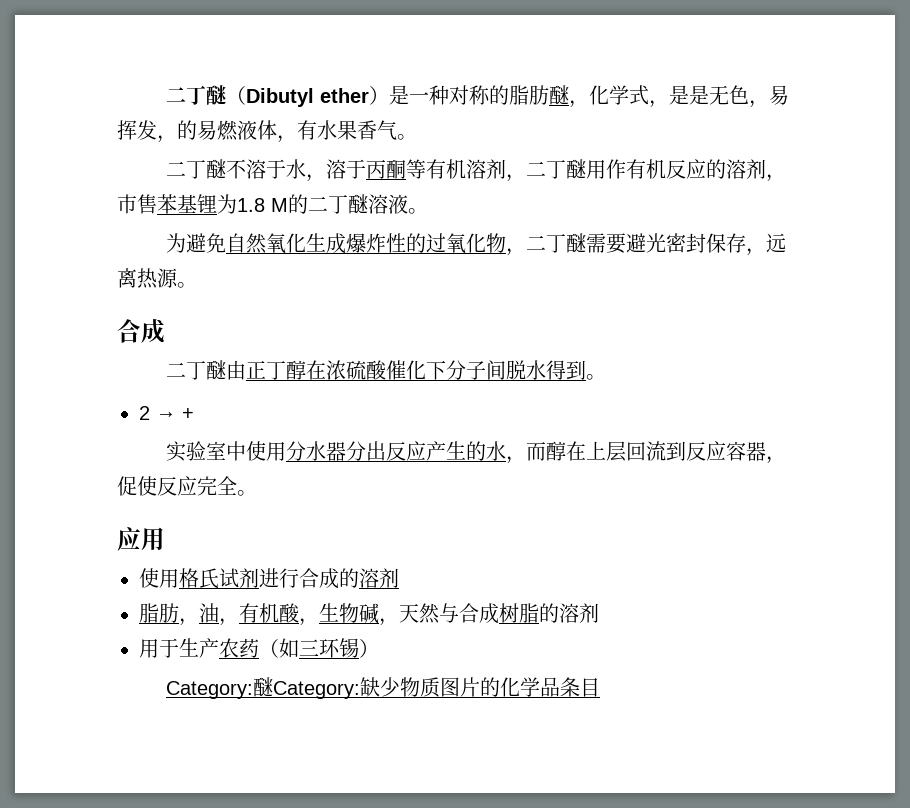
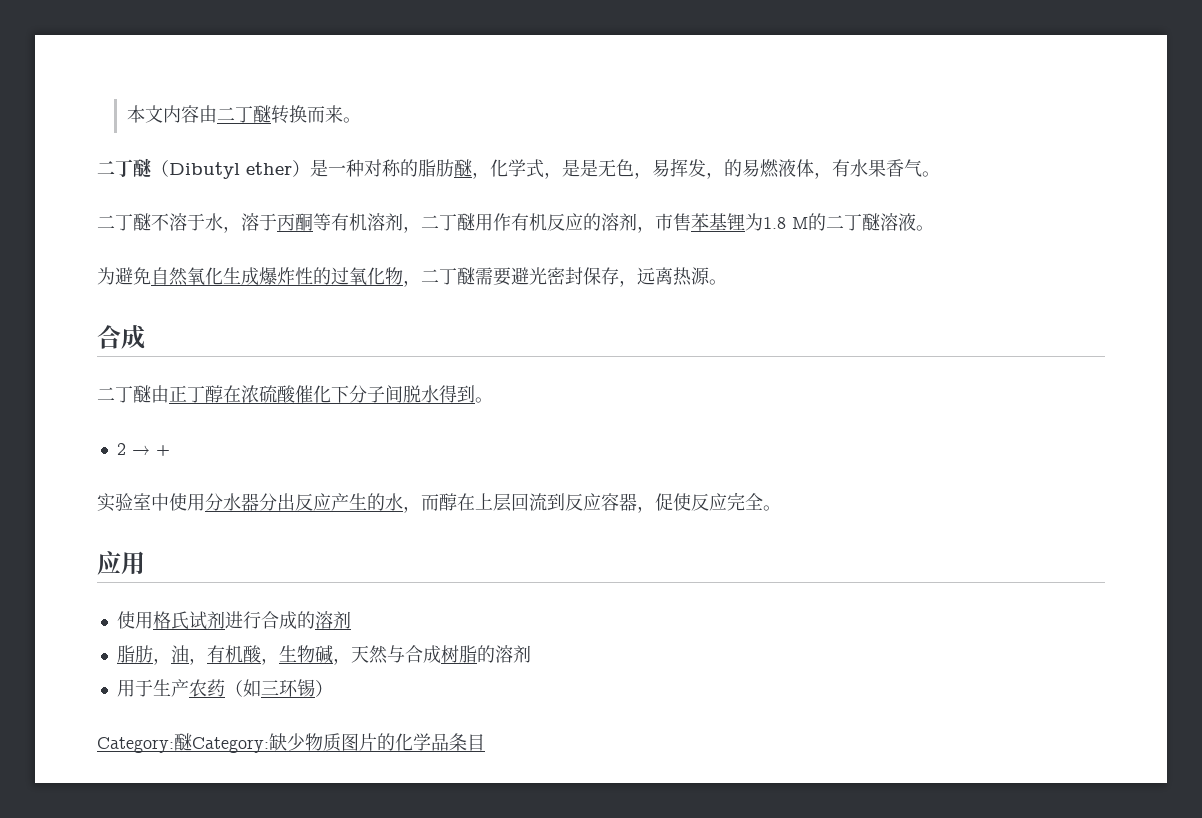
(166, 95) none -> [126,105,361,124] 本文内容由二丁醚转换而来。 //

